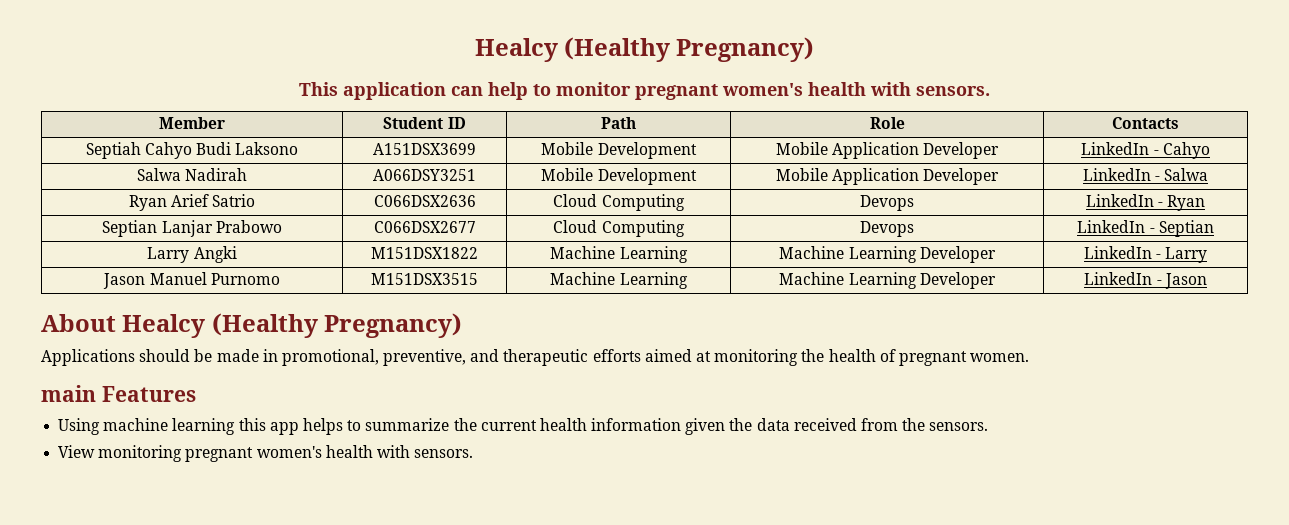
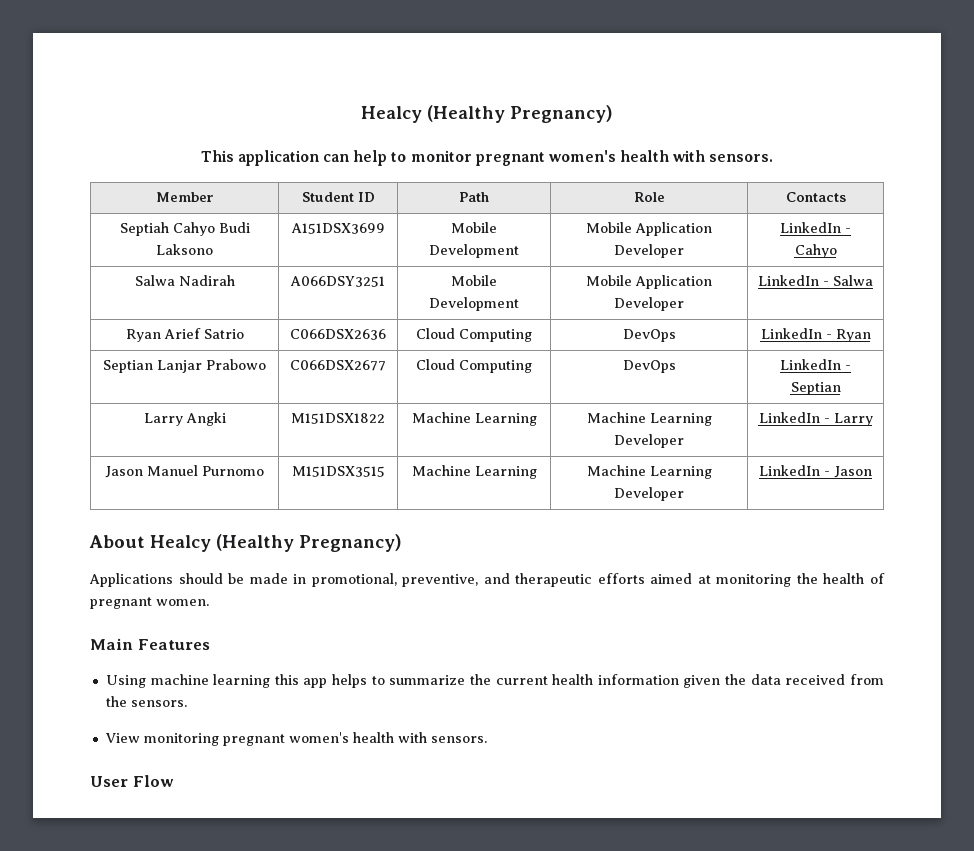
[860,195,914,211] Devops -> [622,329,676,342] DevOps
[860,221,914,237] Devops -> [622,360,676,373] DevOps
[41,385,96,402] main -> [90,638,133,650] Main
(474, 453) none -> [90,775,174,787] // User Flow

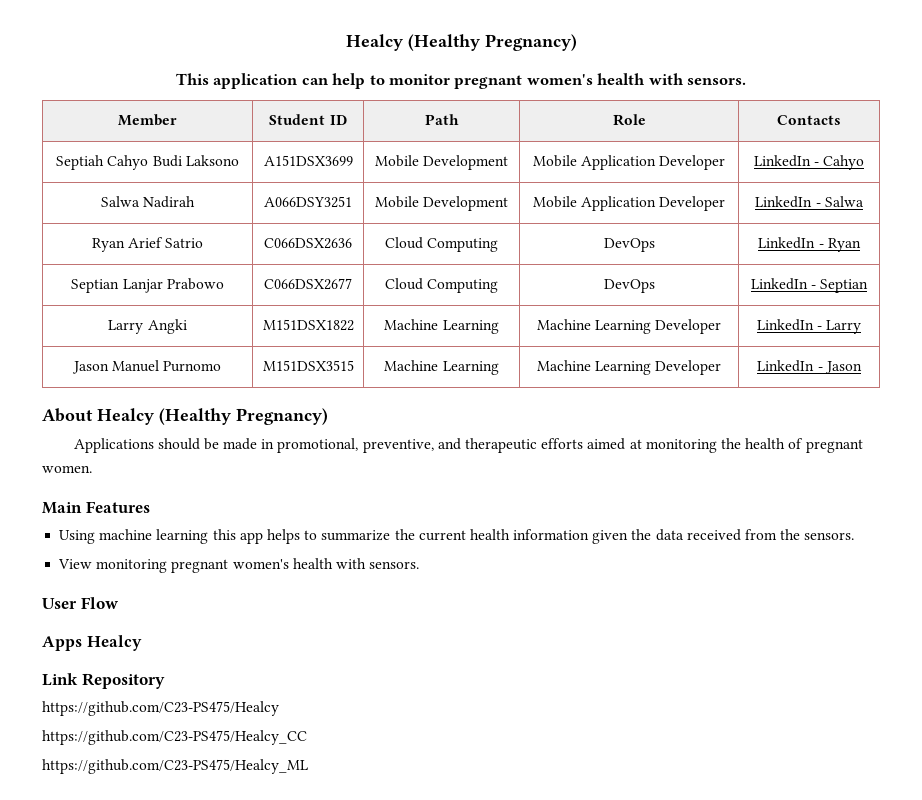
(174, 781) none -> [42,635,142,651] [42,673,165,689] [42,701,279,716] [42,730,307,745] [42,759,308,774] // Apps Healcy // Link Repository // https://github.com/C23-PS475/Healcy // https://github.com/C23-PS475/Healcy_CC // https://github.com/C23-PS475/Healcy_ML

